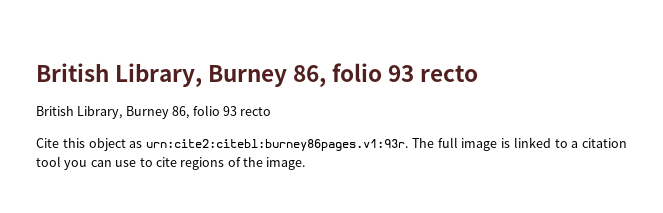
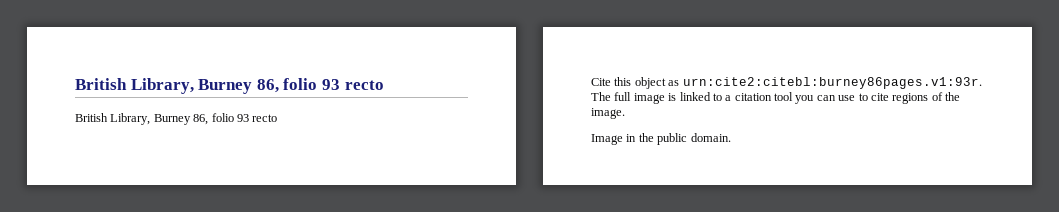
(306, 163) none -> [591,133,731,145] // Image in the public domain.

